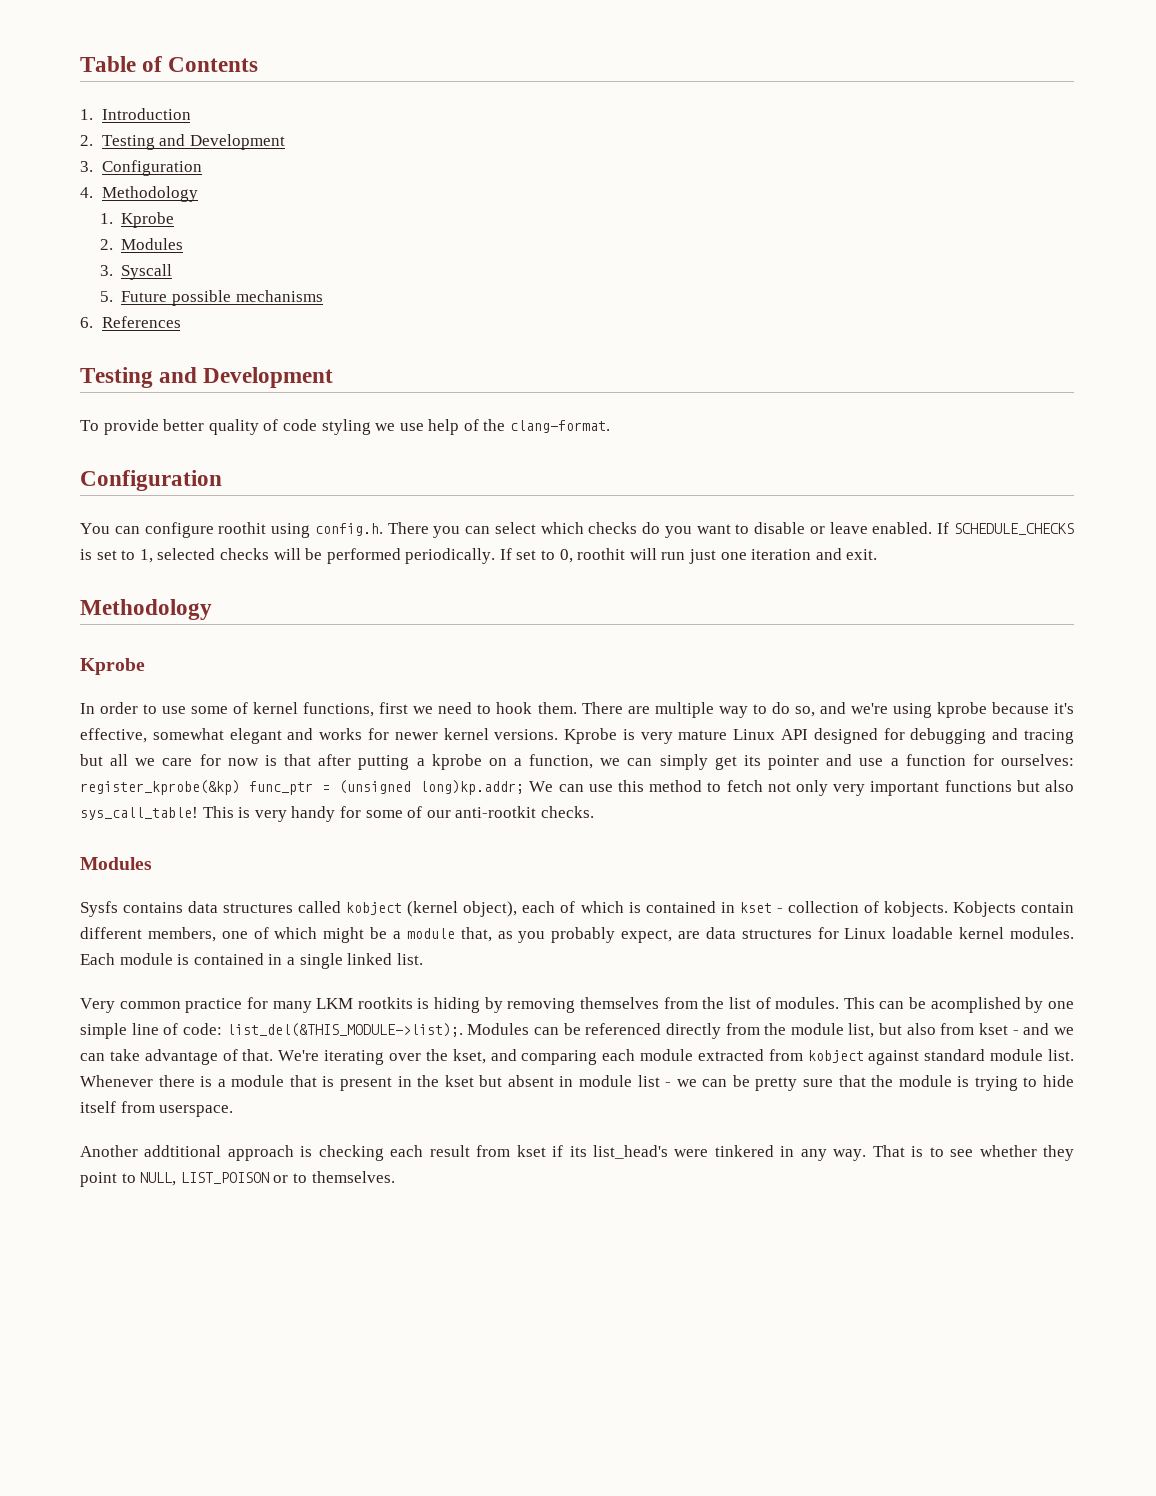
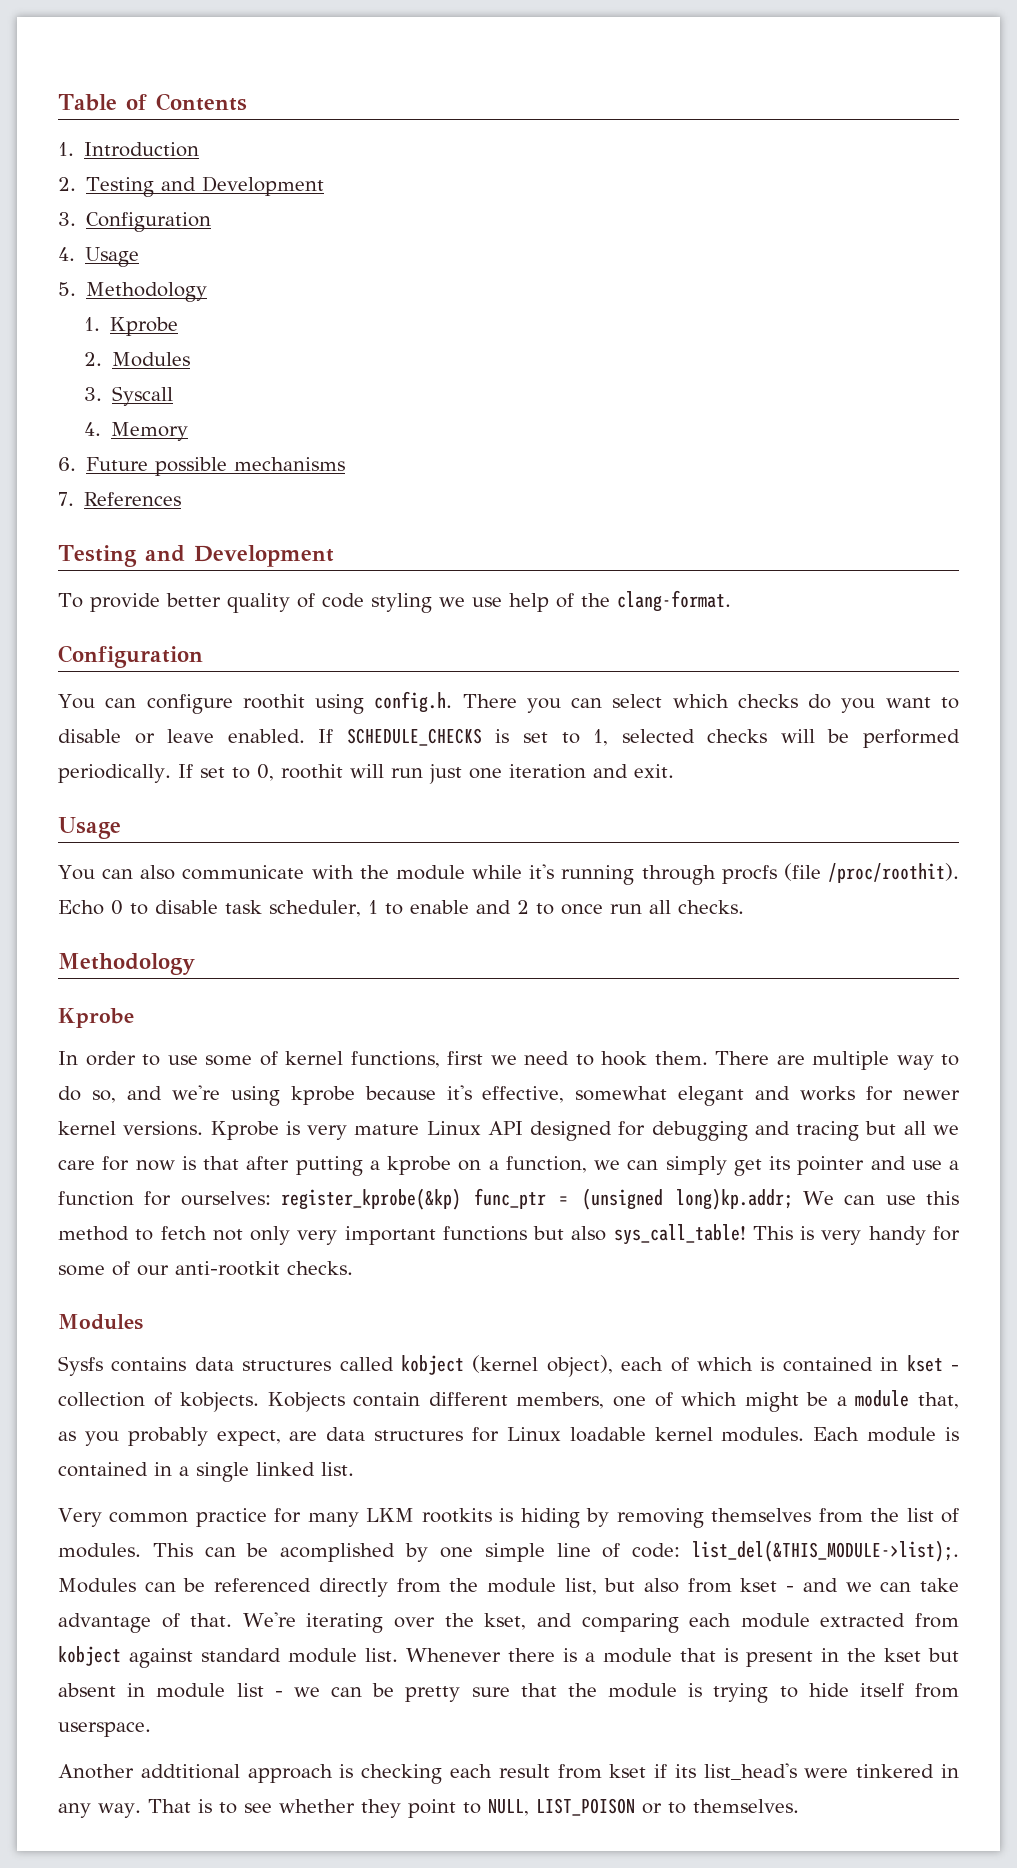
(93, 192) none -> [85,247,140,267] [58,282,76,296] Usage // 5.
[99,291,113,302] 5. -> [83,422,188,441] [58,457,76,471] 4. Memory // 6.
[80,317,93,328] 6. -> [58,492,74,506] 7.
(878, 554) none -> [58,817,121,839] [58,863,960,885] [58,900,744,917] // Usage // You can also communicate with the module while it's running through procfs (file /proc/roothit). Echo 0 to disable task scheduler, 1 to enable and 2 to once run all checks.

